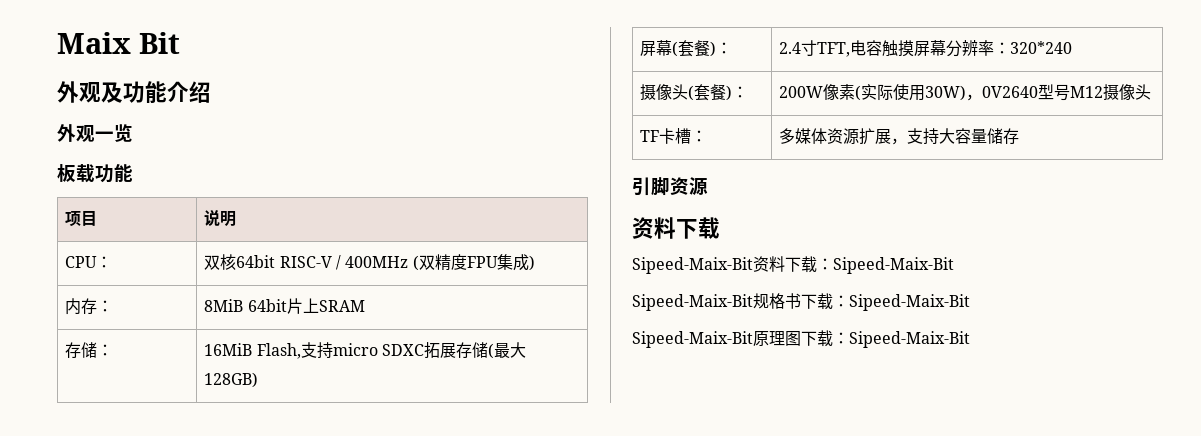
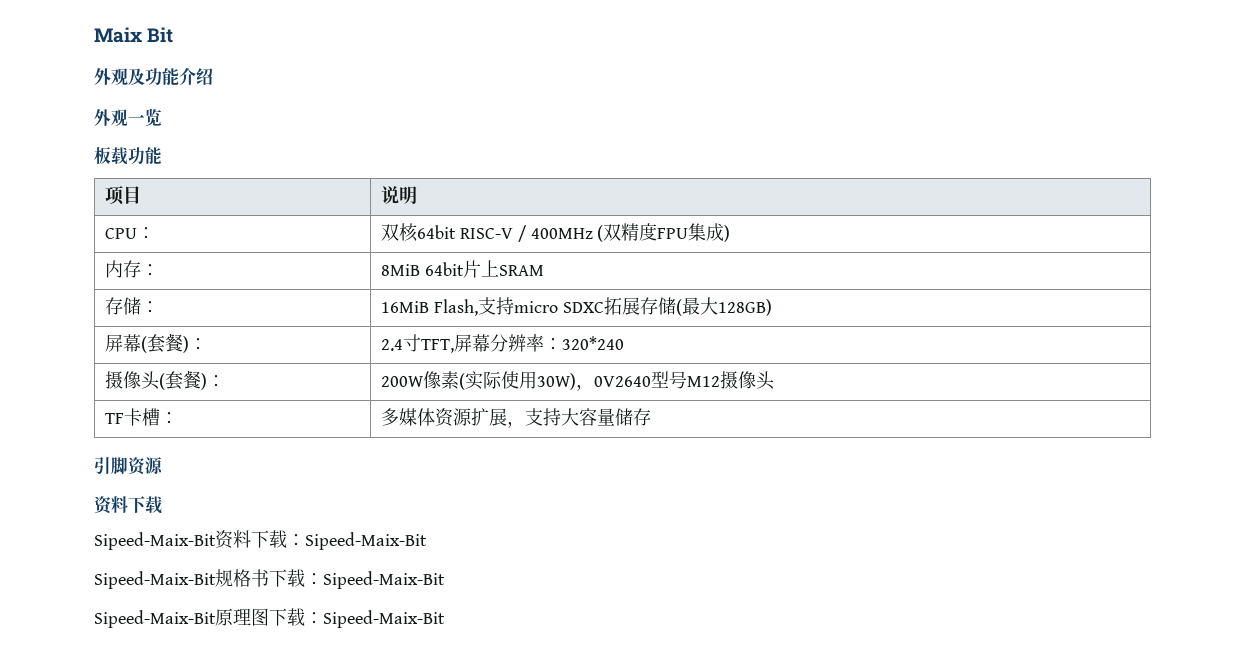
[850,40,915,57] 电容触摸 -> (455, 346) none

